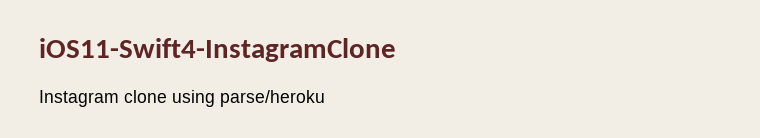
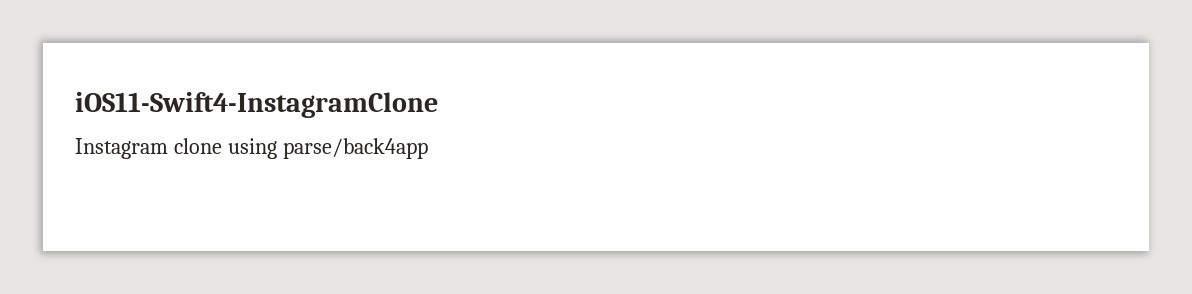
[220,90,325,107] parse/heroku -> [282,138,428,159] parse/back4app

